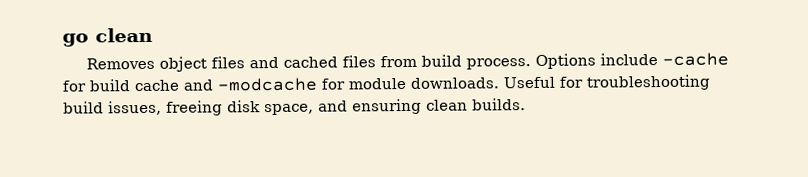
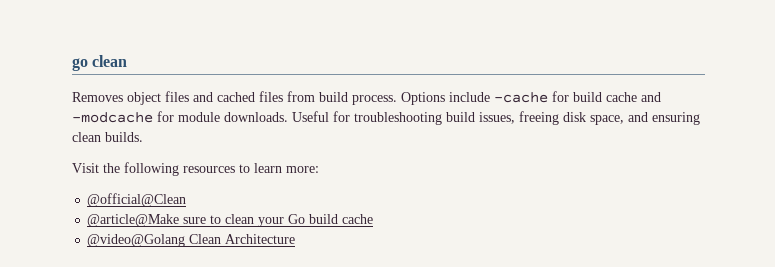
(526, 104) none -> [72,162,319,176] [87,193,187,207] [87,214,374,227] [87,234,296,247] // Visit the following resources to learn more: // @official@Clean // @article@Make sure to clean your Go build cache // @video@Golang Clean Architecture

